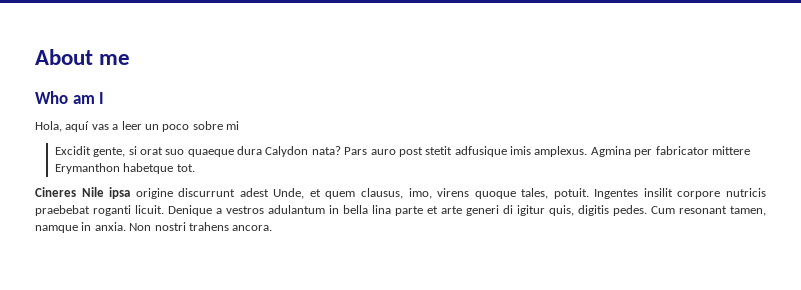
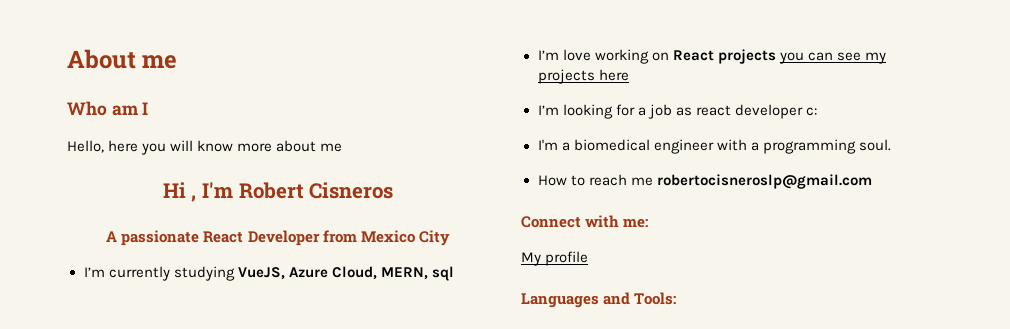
[35,121,239,132] [54,146,750,157] [54,163,195,174] [35,187,766,199] [35,205,766,216] [35,222,273,233] Hola, aquí vas a leer un poco sobre mi // Excidit gente, si orat suo quaeque dura Calydon nata? Pars auro post stetit adfusique imis amplexus. Agmina per fabricator mittere Erymanthon habetque tot. // Cineres Nile ipsa origine discurrunt adest Unde, et quem clausus, imo, virens quoque tales, potuit. Ingentes insilit corpore nutricis praebebat roganti licuit. Denique a vestros adulantum in bella lina parte et arte generi di igitur quis, digitis pedes. Cum resonant tamen, namque in anxia. Non nostri trahens ancora. -> [67,140,343,155] [162,182,394,202] [106,230,450,246] [83,266,454,281] [537,49,886,64] [537,69,629,84] [537,104,817,119] [537,139,891,154] [537,174,872,189] [521,215,649,228] [521,251,589,266] [521,292,677,308] Hello, here you will know more about me // Hi , I'm Robert Cisneros // A passionate React Developer from Mexico City // I’m currently studying VueJS, Azure Cloud, MERN, sql // I’m love working on React projects you can see my projects here // I’m looking for a job as react developer c: // I'm a biomedical engineer with a programming soul. // How to reach me robertocisneroslp@gmail.com // Connect with me: // My profile // Languages and Tools:

